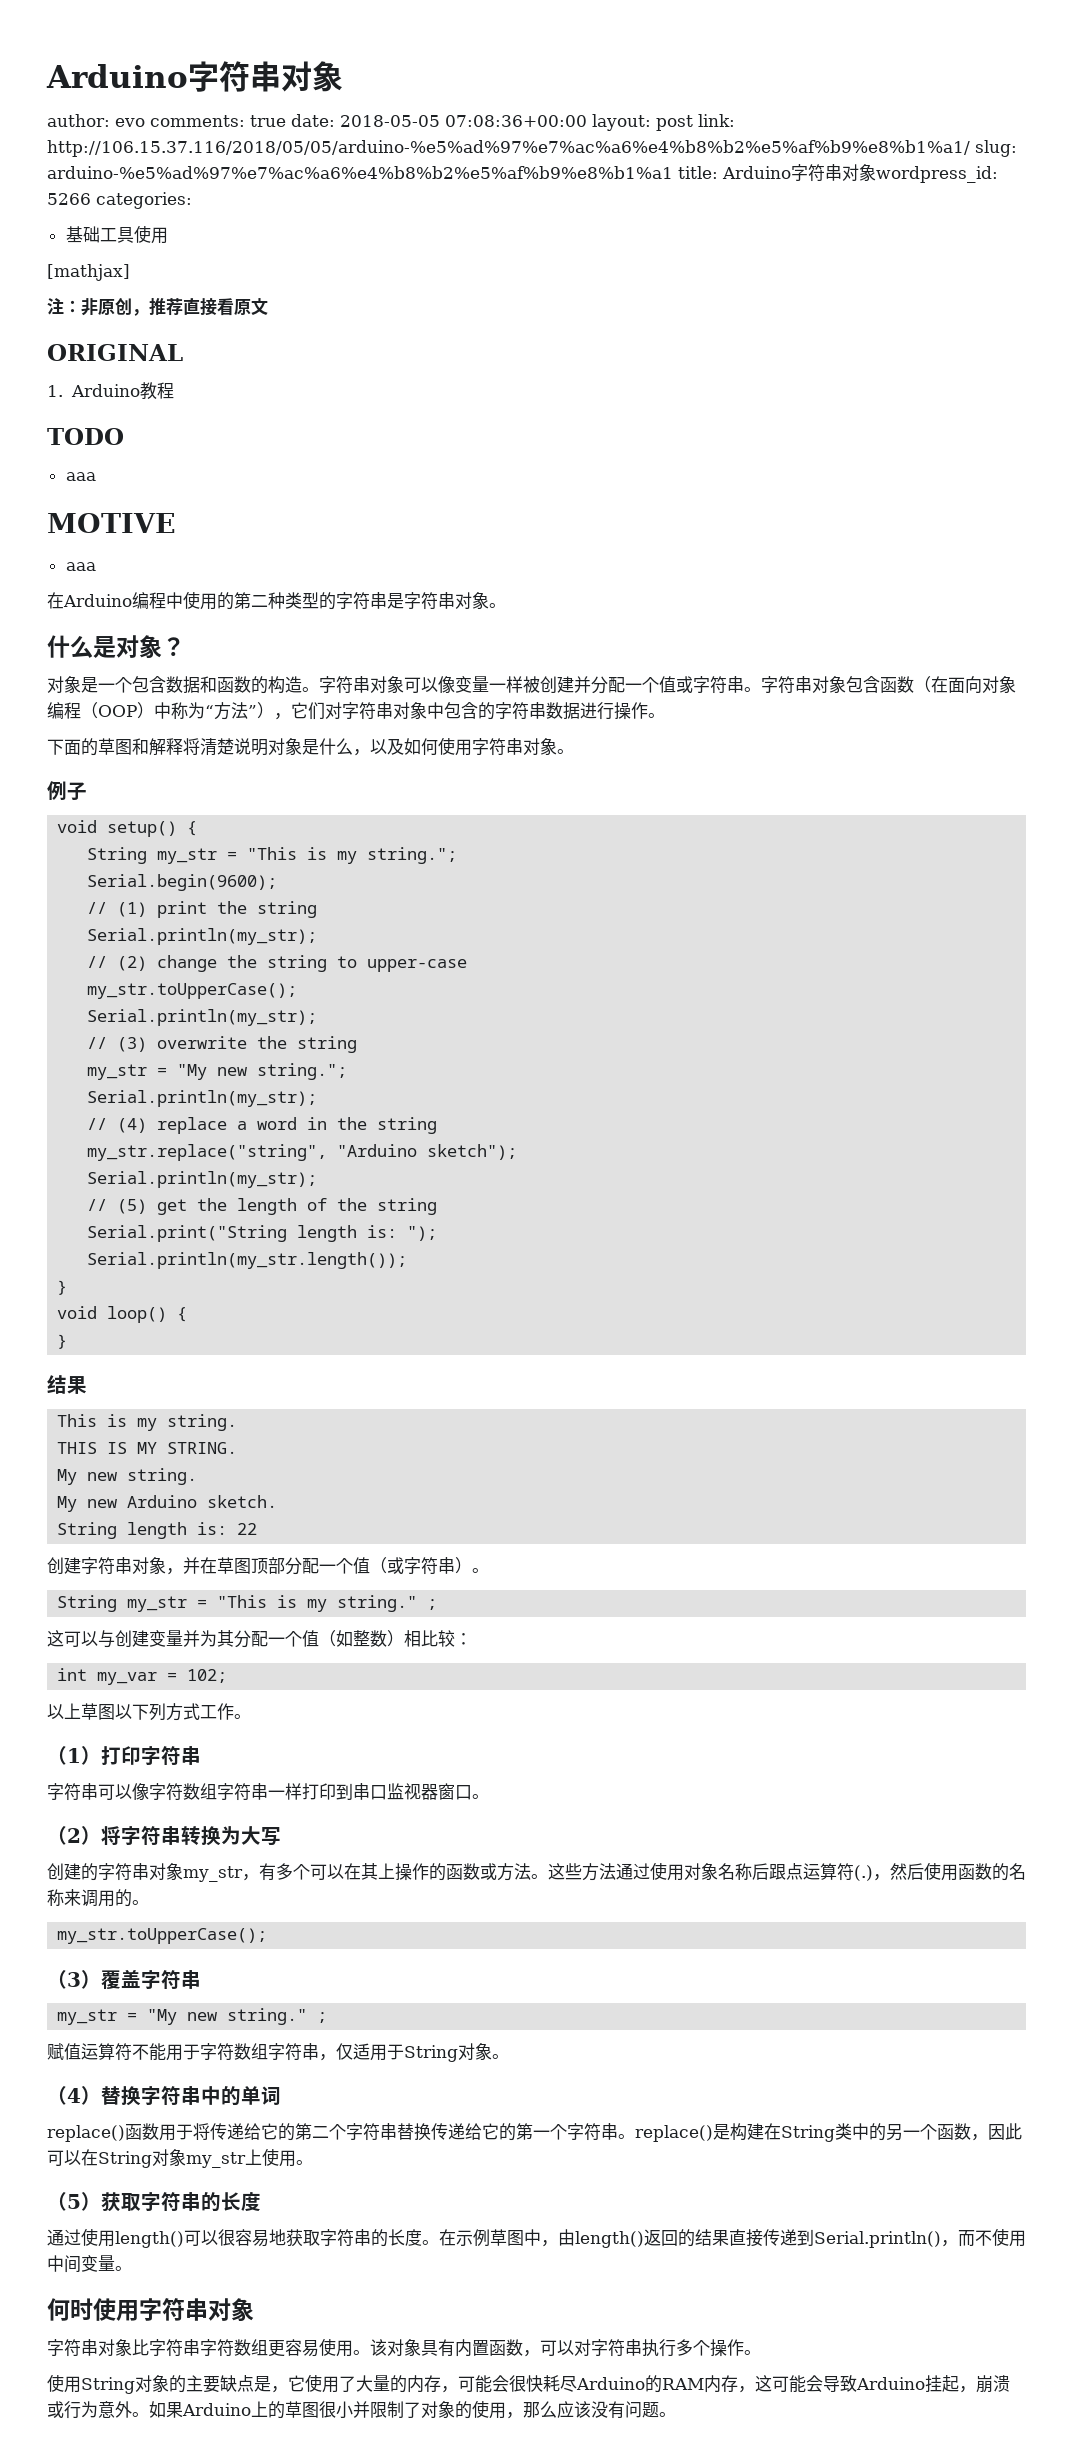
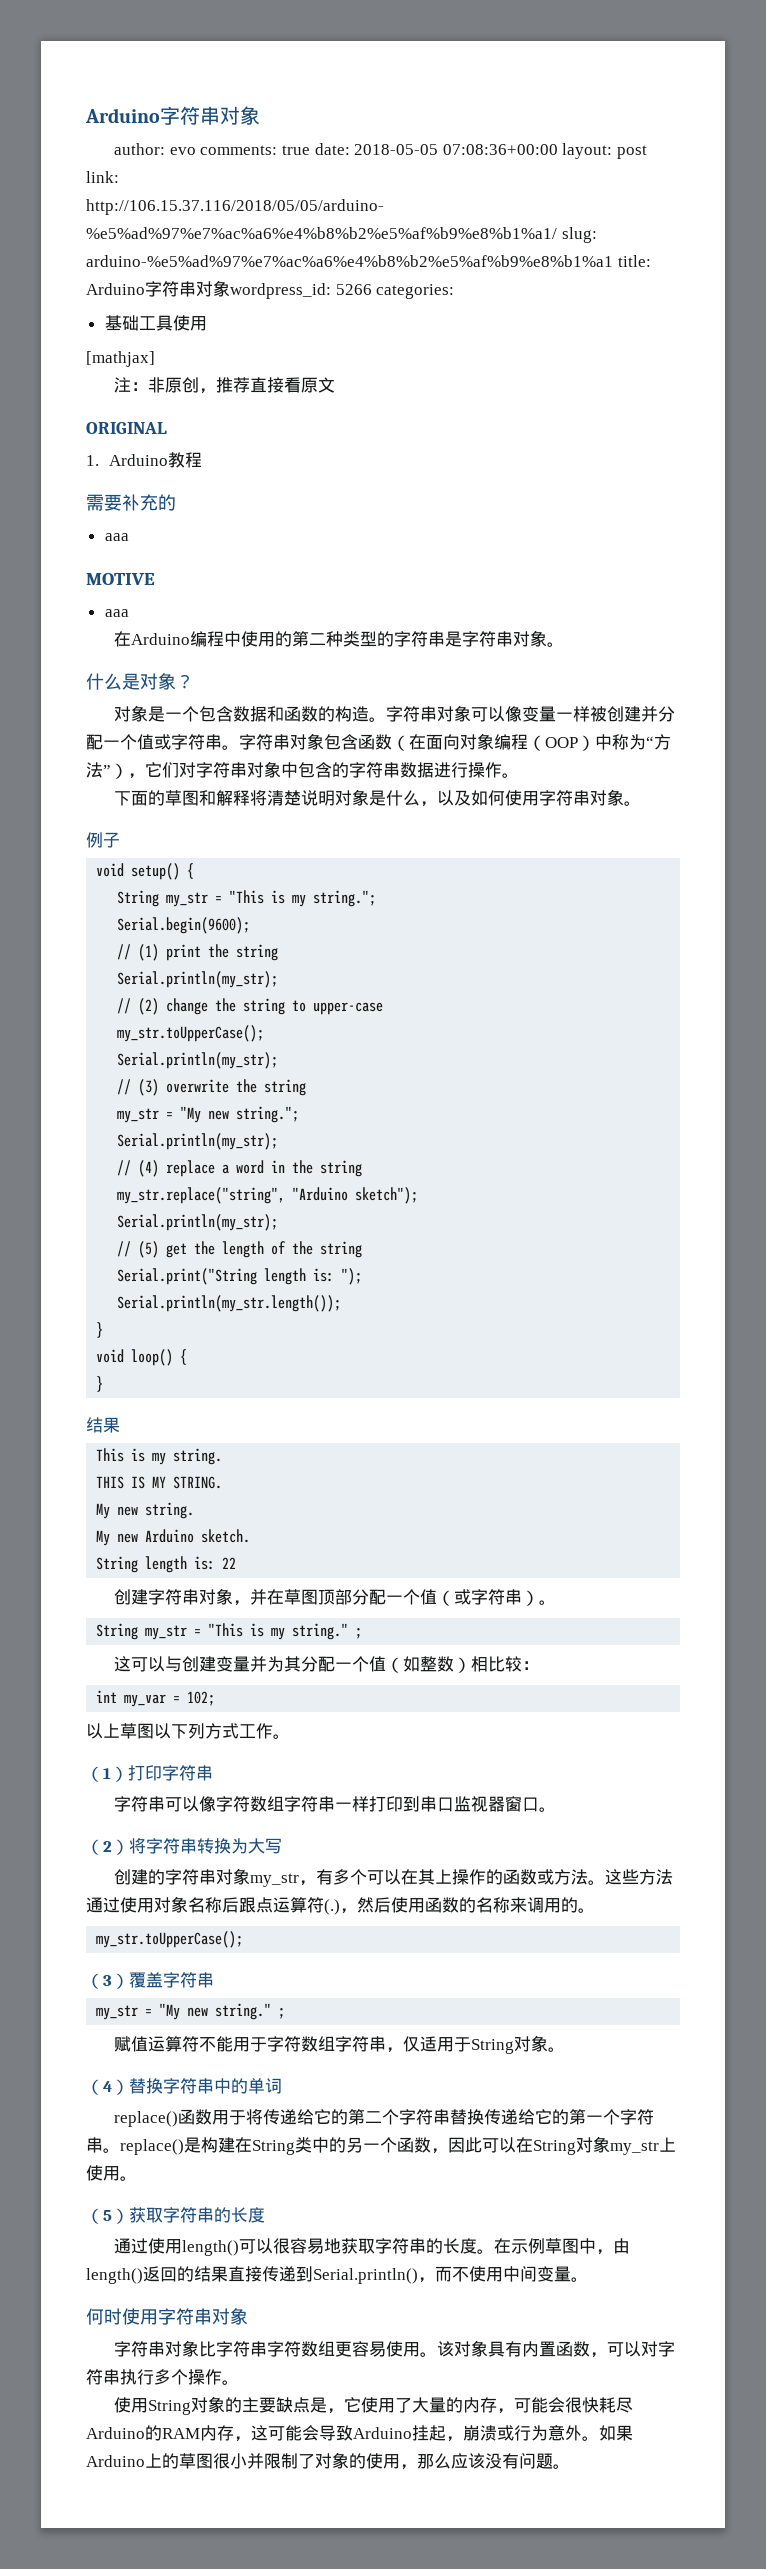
[47,428,124,445] TODO -> [86,494,176,511] 需要补充的

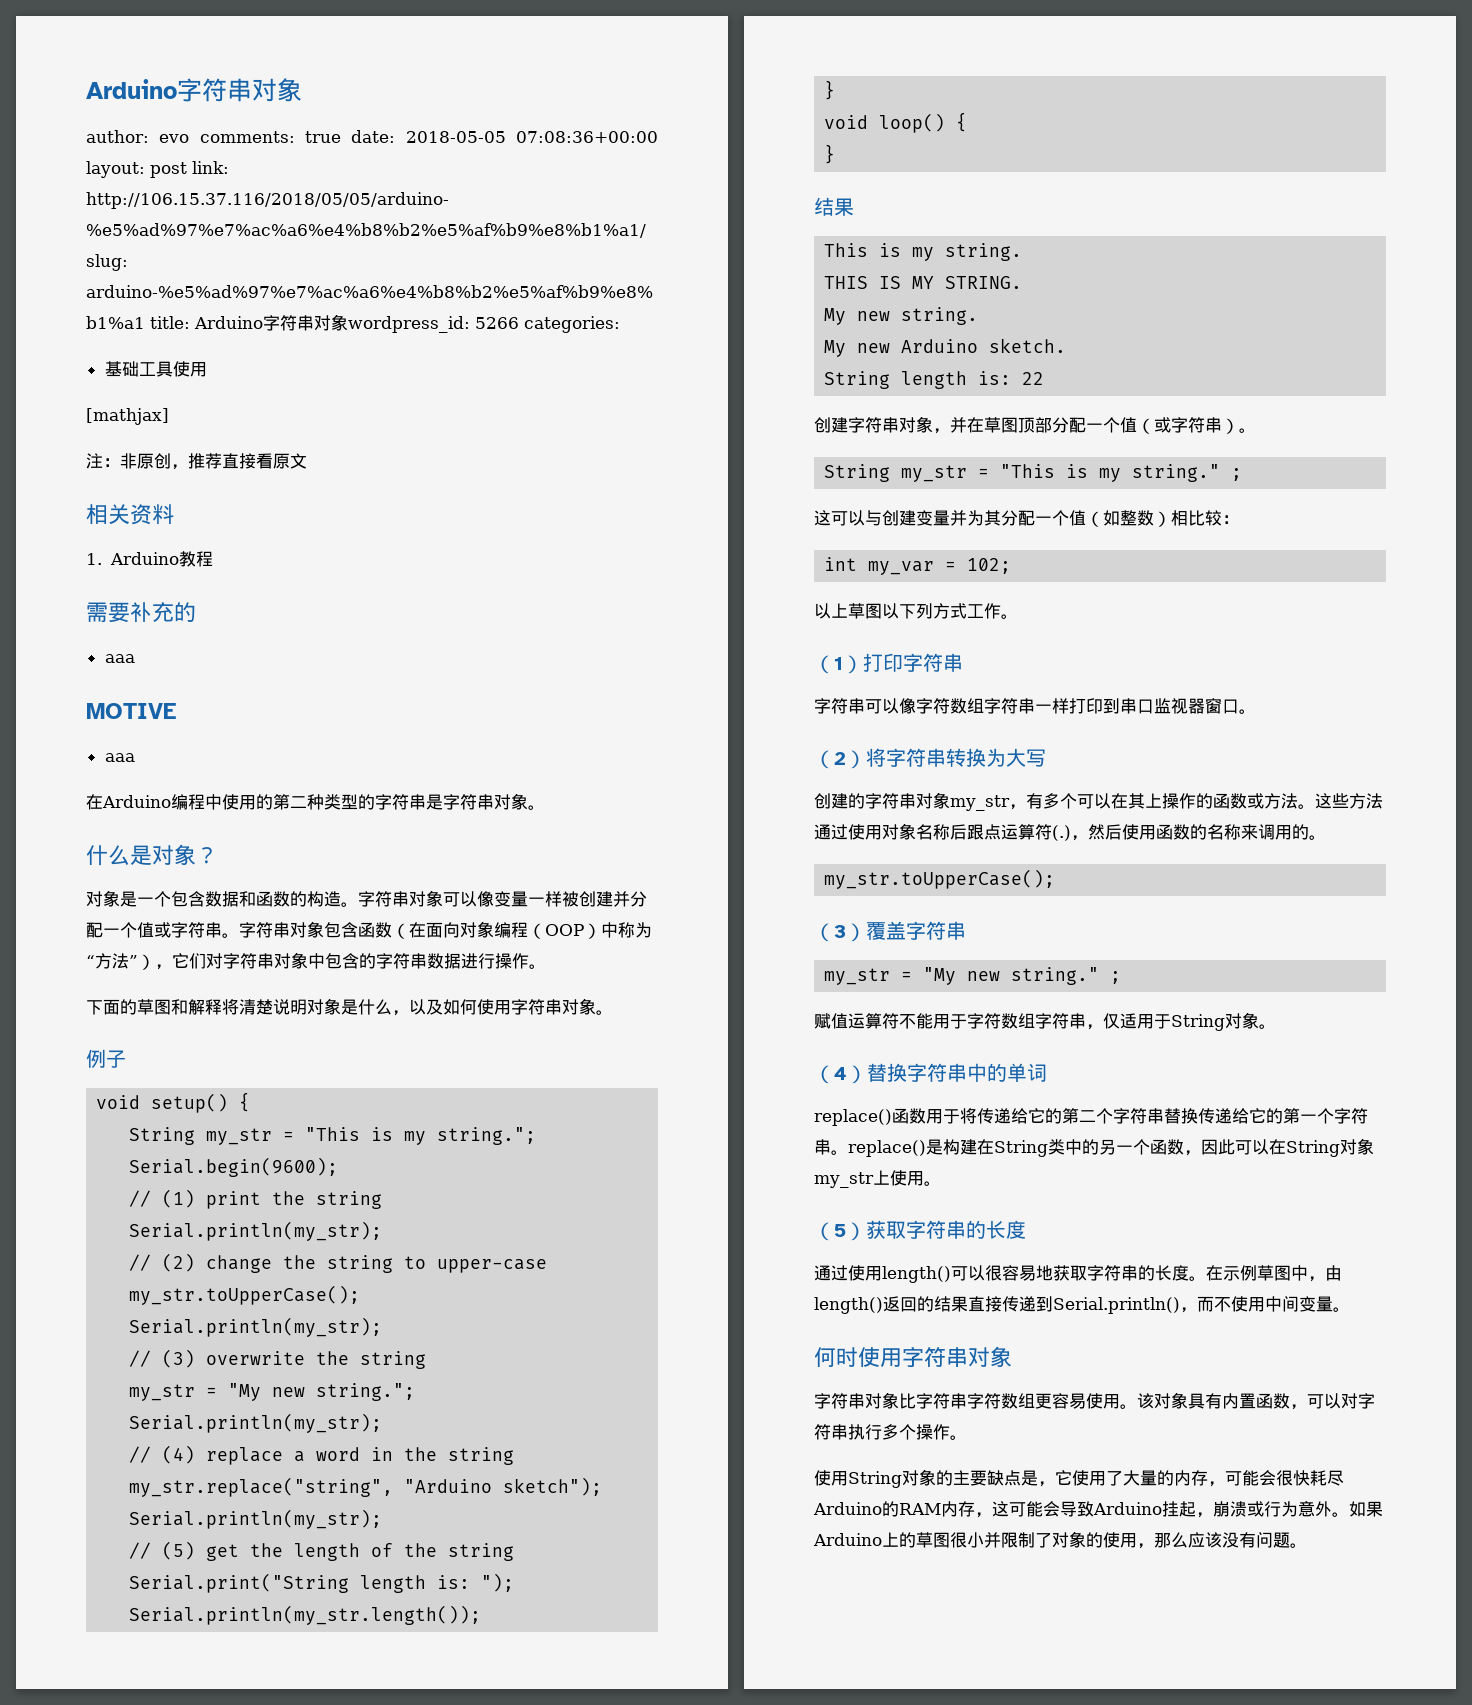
[86,422,167,434] ORIGINAL -> [86,504,174,525] 相关资料

